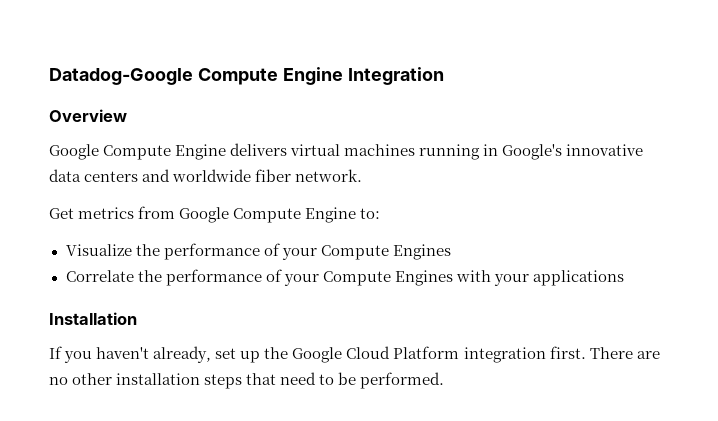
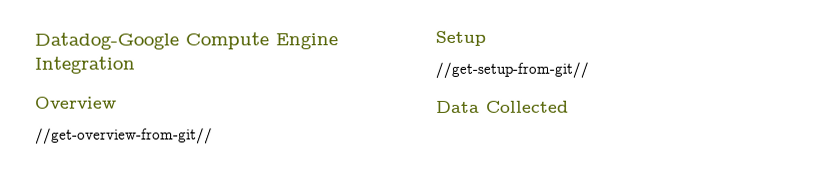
[49,143,644,160] [49,169,363,182] [49,206,381,223] [65,243,451,260] [65,269,624,286] [49,312,137,325] [49,346,660,363] [49,372,445,389] Google Compute Engine delivers virtual machines running in Google's innovative data centers and worldwide fiber network. // Get metrics from Google Compute Engine to: // Visualize the performance of your Compute Engines // Correlate the performance of your Compute Engines with your applications // Installation // If you haven't already, set up the Google Cloud Platform integration first. There are no other installation steps that need to be performed. -> [35,127,213,145] [435,30,486,46] [435,61,589,79] [436,100,569,113] //get-overview-from-git// // Setup // //get-setup-from-git// // Data Collected

